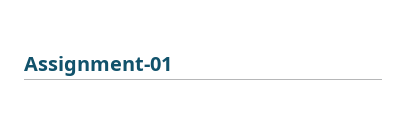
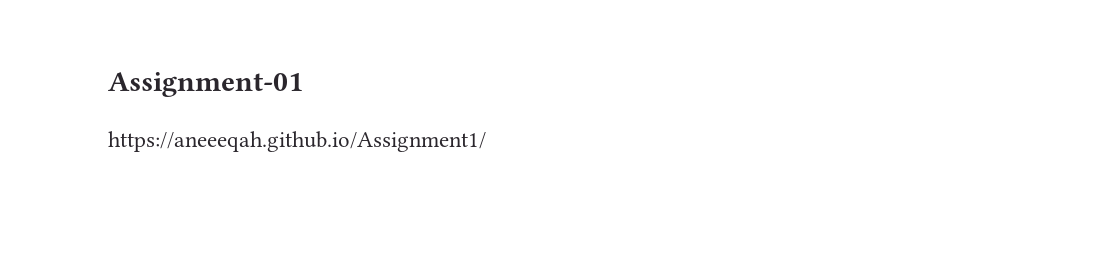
(172, 66) none -> [108,131,486,152] // https://aneeeqah.github.io/Assignment1/

